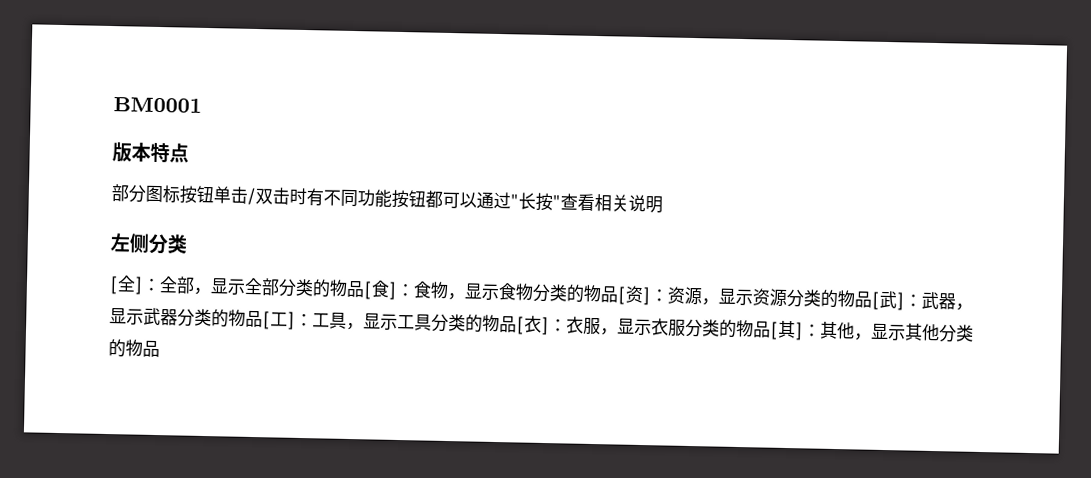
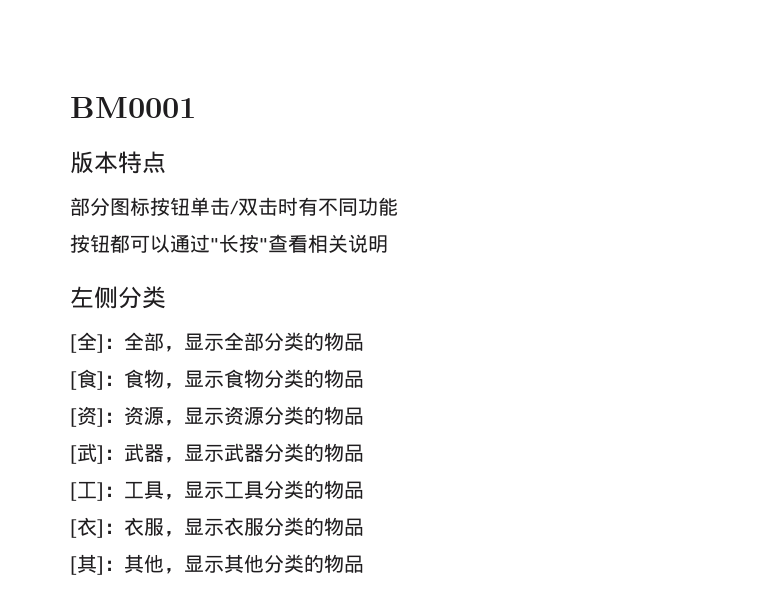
(392, 198) none -> (398, 206) //
(365, 289) none -> (364, 342) //
(619, 294) none -> (364, 379) //
(872, 299) none -> (364, 416) //
(263, 319) none -> (364, 453) //
(517, 324) none -> (364, 490) //
(771, 329) none -> (364, 527) //

